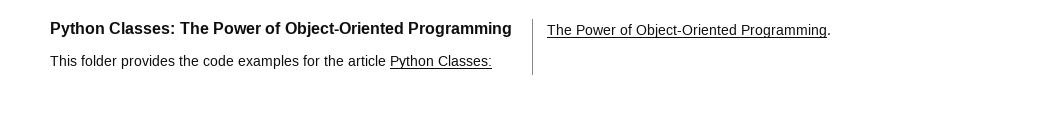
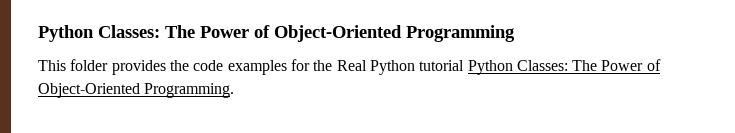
[348,55,386,66] article -> [336,60,465,75] Real Python tutorial

